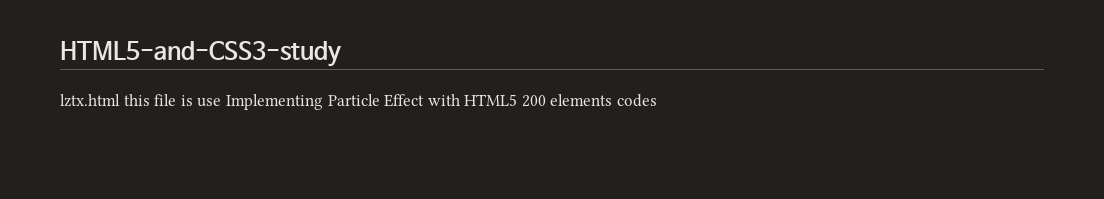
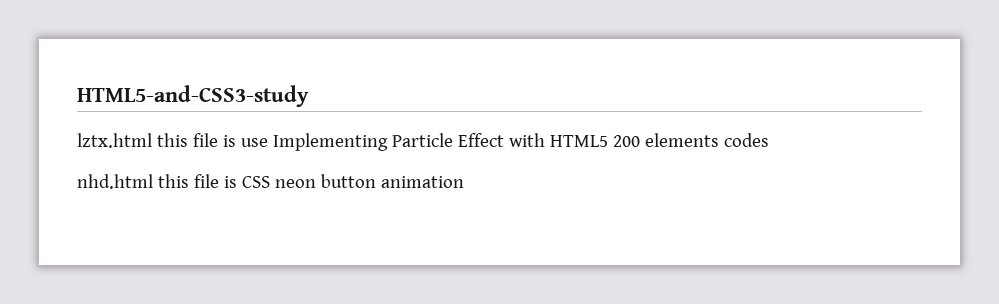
(658, 100) none -> [77,174,464,189] // nhd.html this file is CSS neon button animation

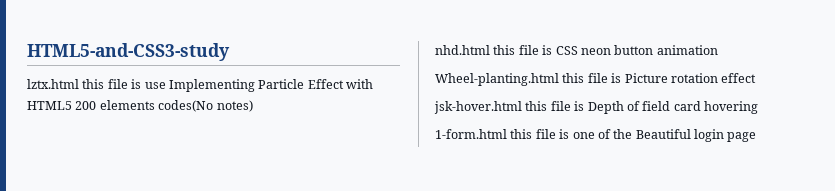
[723,133,769,147] codes -> [158,100,253,112] codes(No notes)
(464, 182) none -> [435,73,757,86] [434,101,758,114] [435,129,757,142] // Wheel-planting.html this file is Picture rotation effect // jsk-hover.html this file is Depth of field card hovering // 1-form.html this file is one of the Beautiful login page

